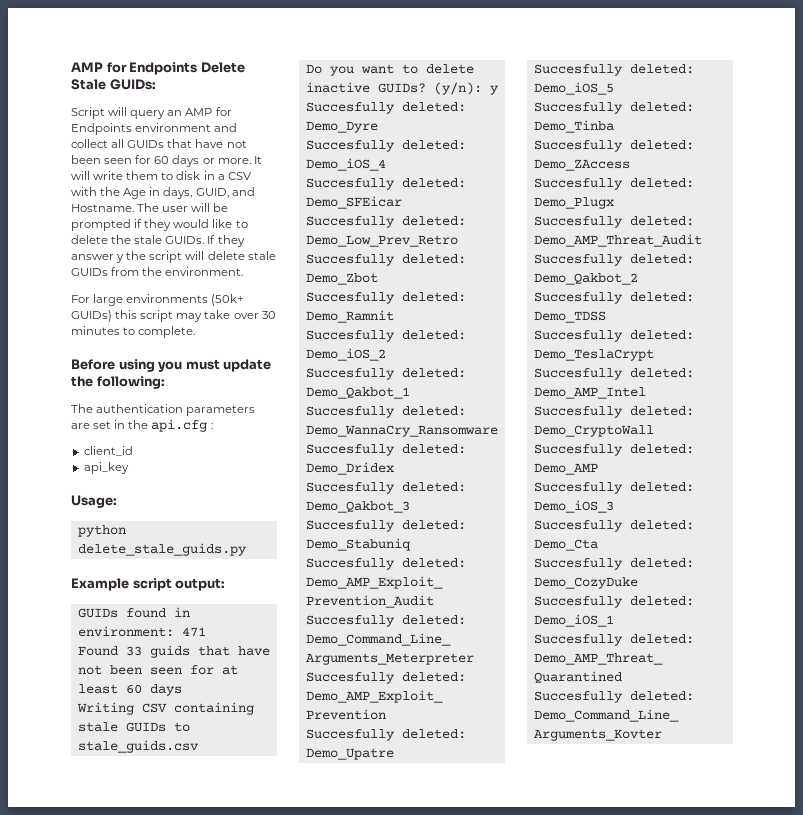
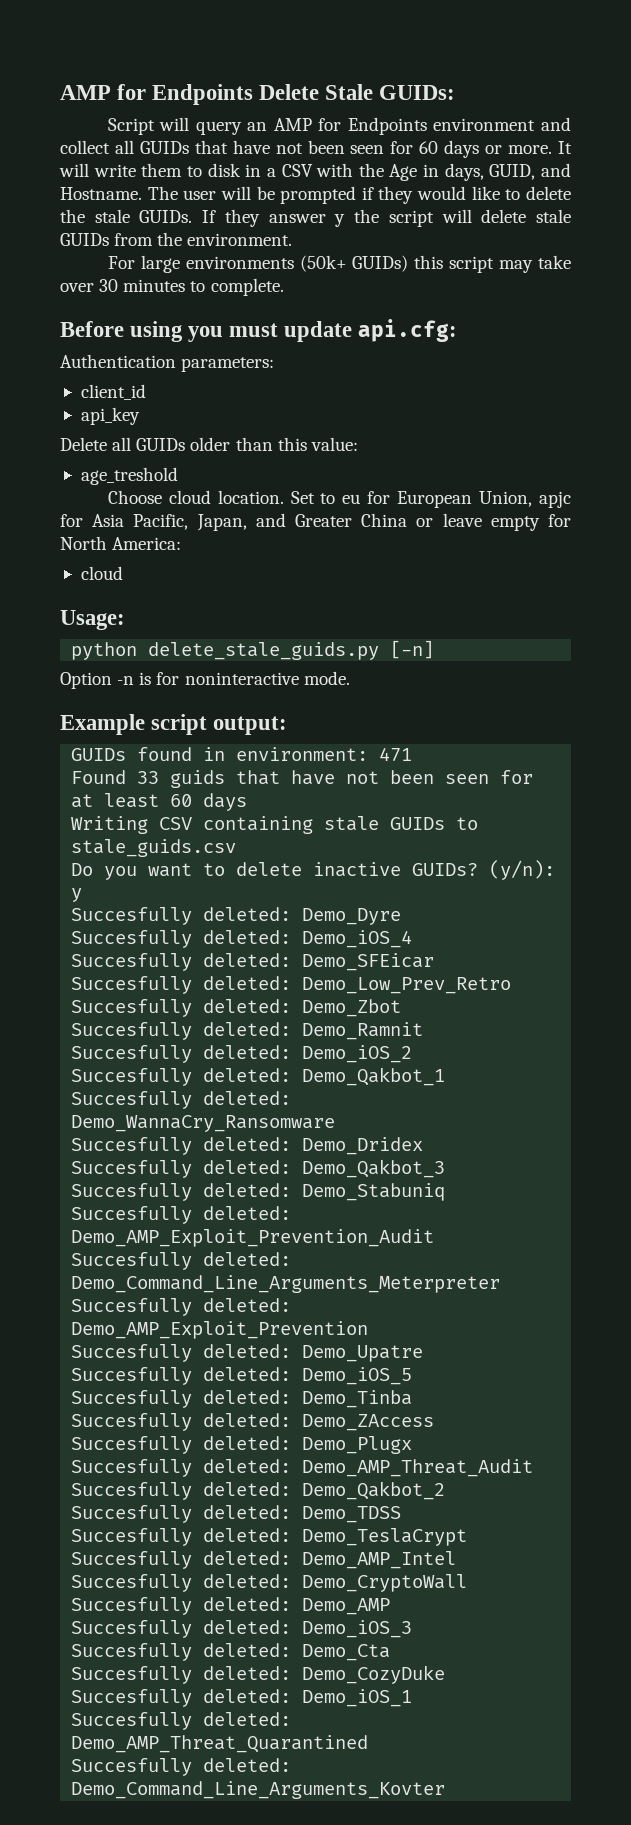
[71,376,165,389] [71,404,256,416] [71,419,213,432] [83,446,133,456] [83,462,129,474] [71,495,117,508] [77,525,126,537] [77,543,247,556] the following: // The authentication parameters are set in the api.cfg : // client_id // api_key // Usage: // python delete_stale_guids.py -> [358,319,458,342] [60,354,275,372] [80,384,146,400] [80,407,140,425] [60,437,358,451] [80,467,178,485] [107,490,572,508] [60,513,571,531] [60,536,182,550] [80,566,123,580] [60,610,125,630] [71,640,435,660] [60,671,350,689] api.cfg: // Authentication parameters: // client_id // api_key // Delete all GUIDs older than this value: // age_treshold // Choose cloud location. Set to eu for European Union, apjc for Asia Pacific, Japan, and Greater China or leave empty for North America: // cloud // Usage: // python delete_stale_guids.py [-n] // Option -n is for noninteractive mode.

